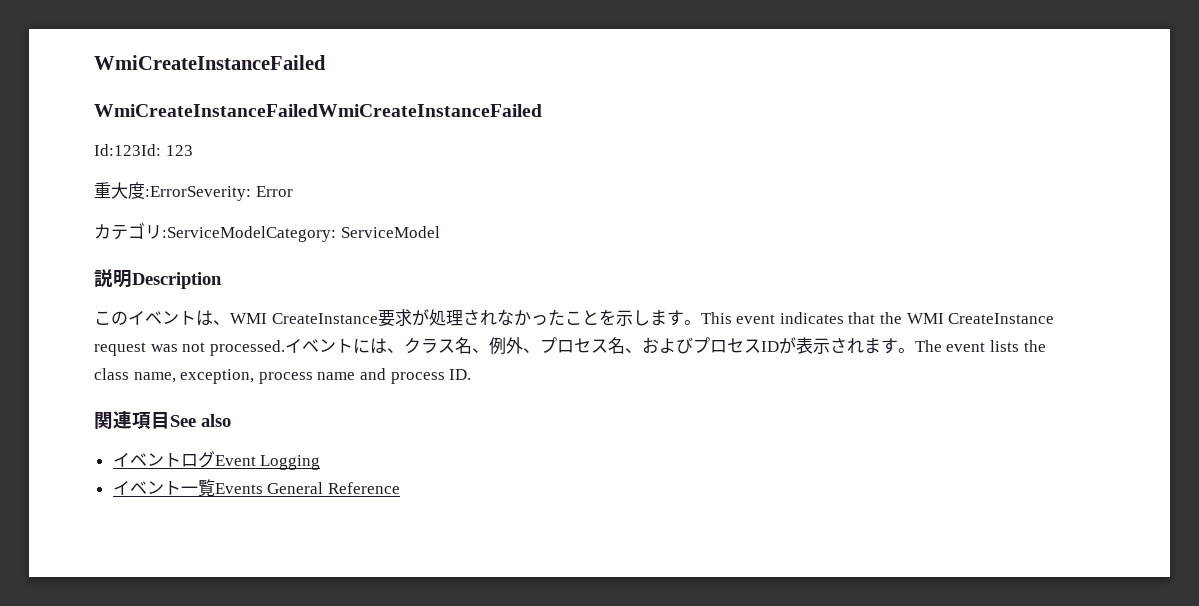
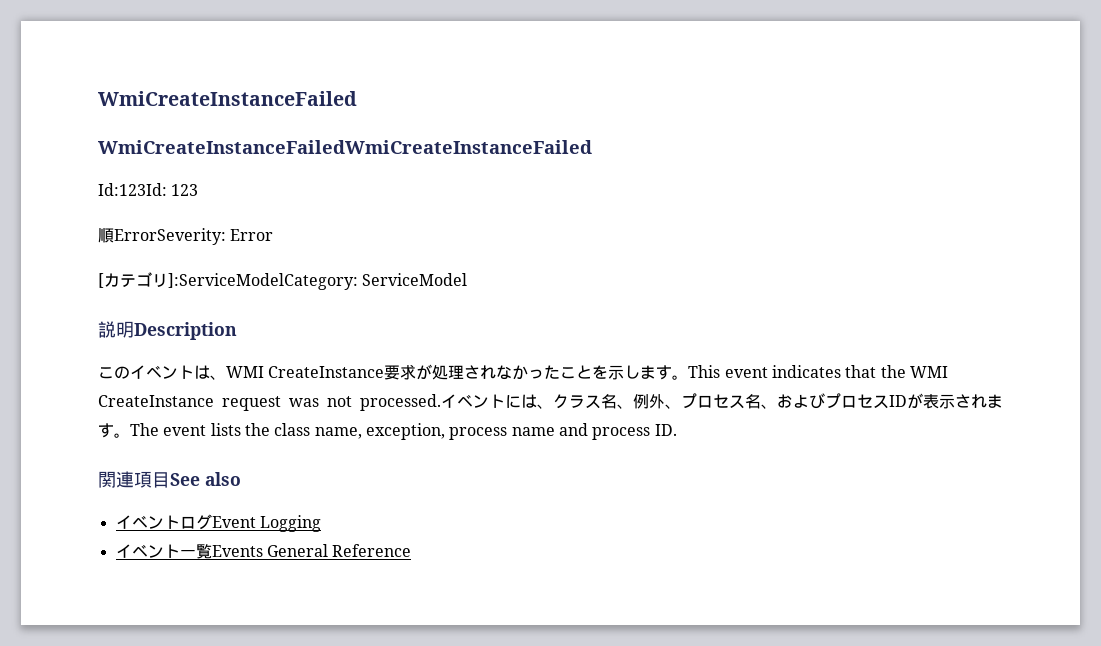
[94,182,251,201] 重大度:ErrorSeverity: -> [98,228,226,245] 順ErrorSeverity:
(293, 191) none -> [98,273,104,288] [
[162,226,336,242] :ServiceModelCategory: -> [168,273,358,290] ]:ServiceModelCategory:

